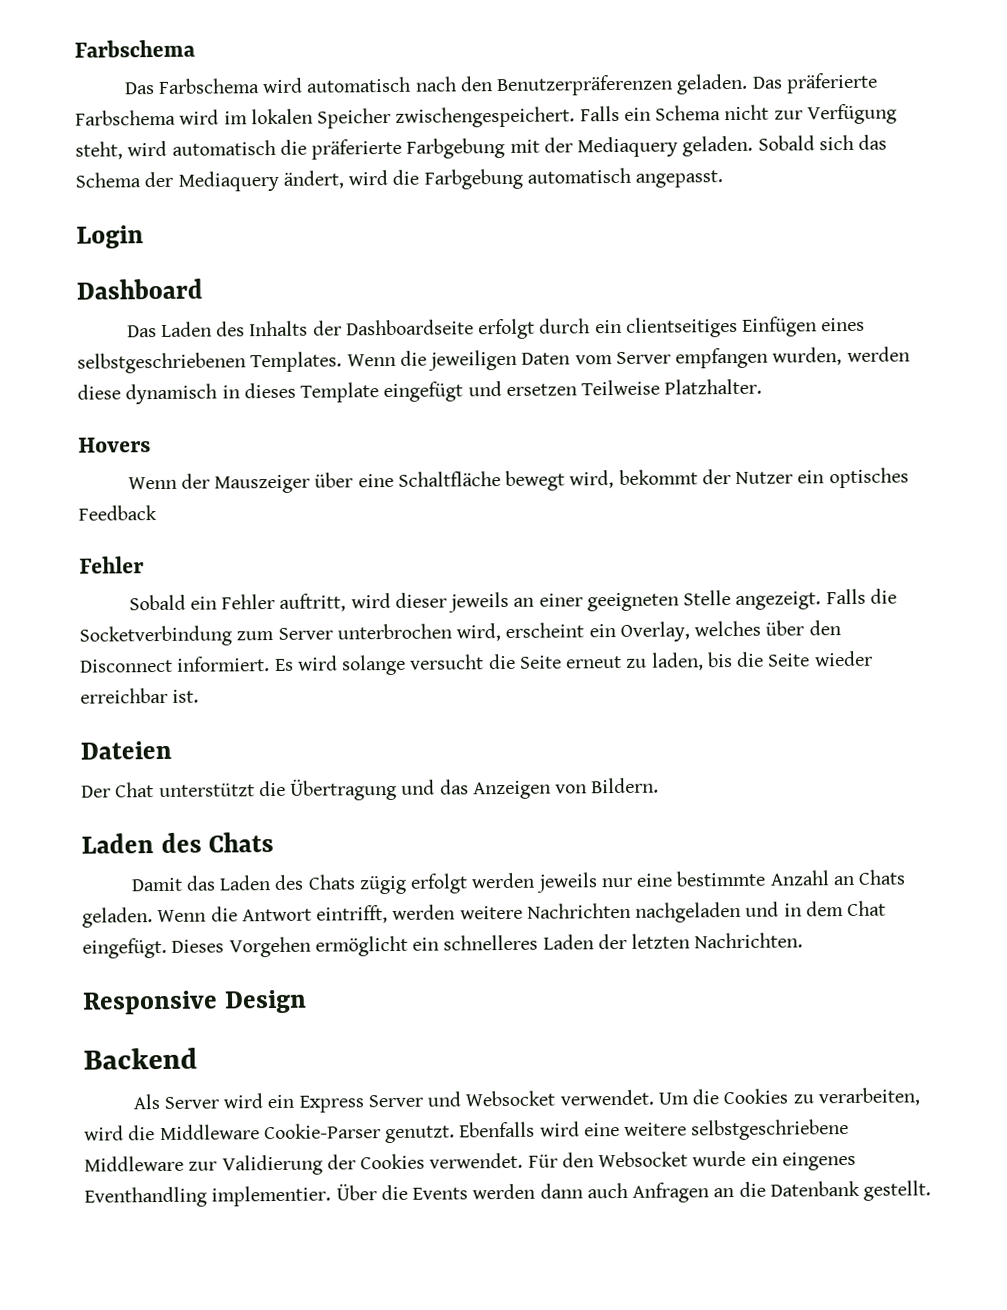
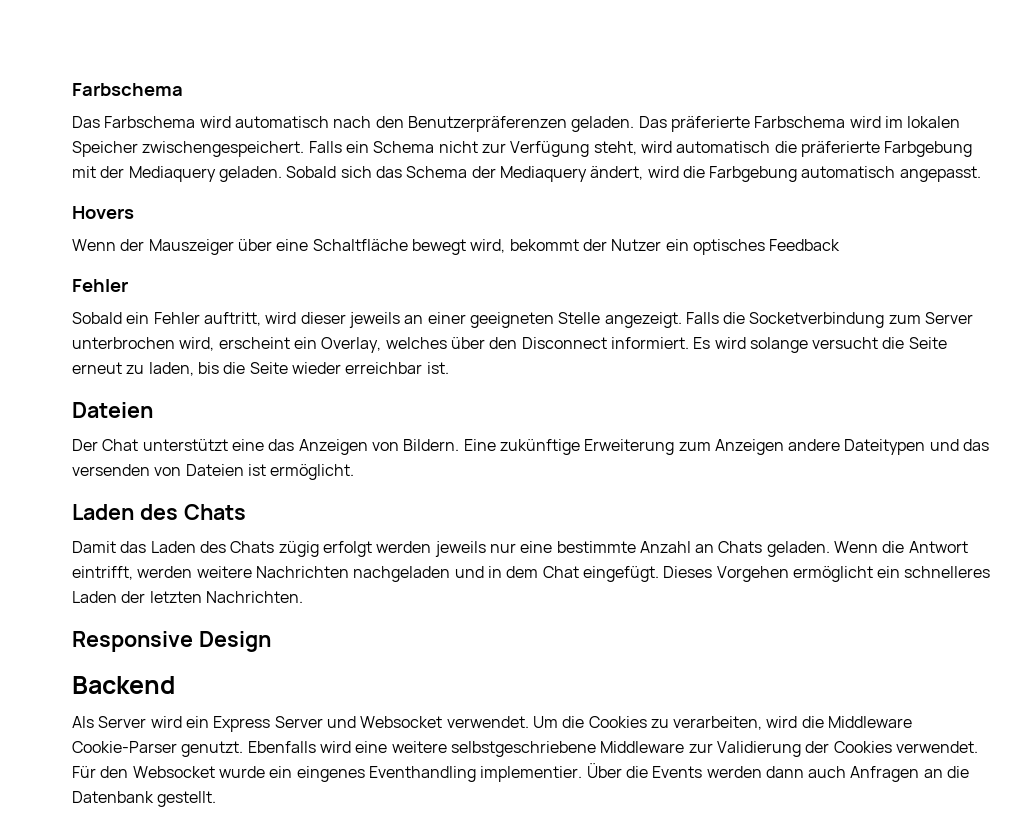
[76,225,144,249] [76,278,203,300] [126,316,866,340] [77,346,910,374] [77,378,763,405] // Login // Dashboard // Das Laden des Inhalts der Dashboardseite erfolgt durch ein clientseitiges Einfügen eines selbstgeschriebenen Templates. Wenn die jeweiligen Daten vom Server empfangen wurden, werden diese dynamisch in dieses Template eingefügt und ersetzen Teilweise Platzhalter. -> (981, 174) none
[258,777,436,801] die Übertragung und -> [231,439,264,451] eine
(660, 785) none -> [463,439,990,455] [72,464,355,480] Eine zukünftige Erweiterung zum Anzeigen andere Dateitypen und das versenden von Dateien ist ermöglicht.

